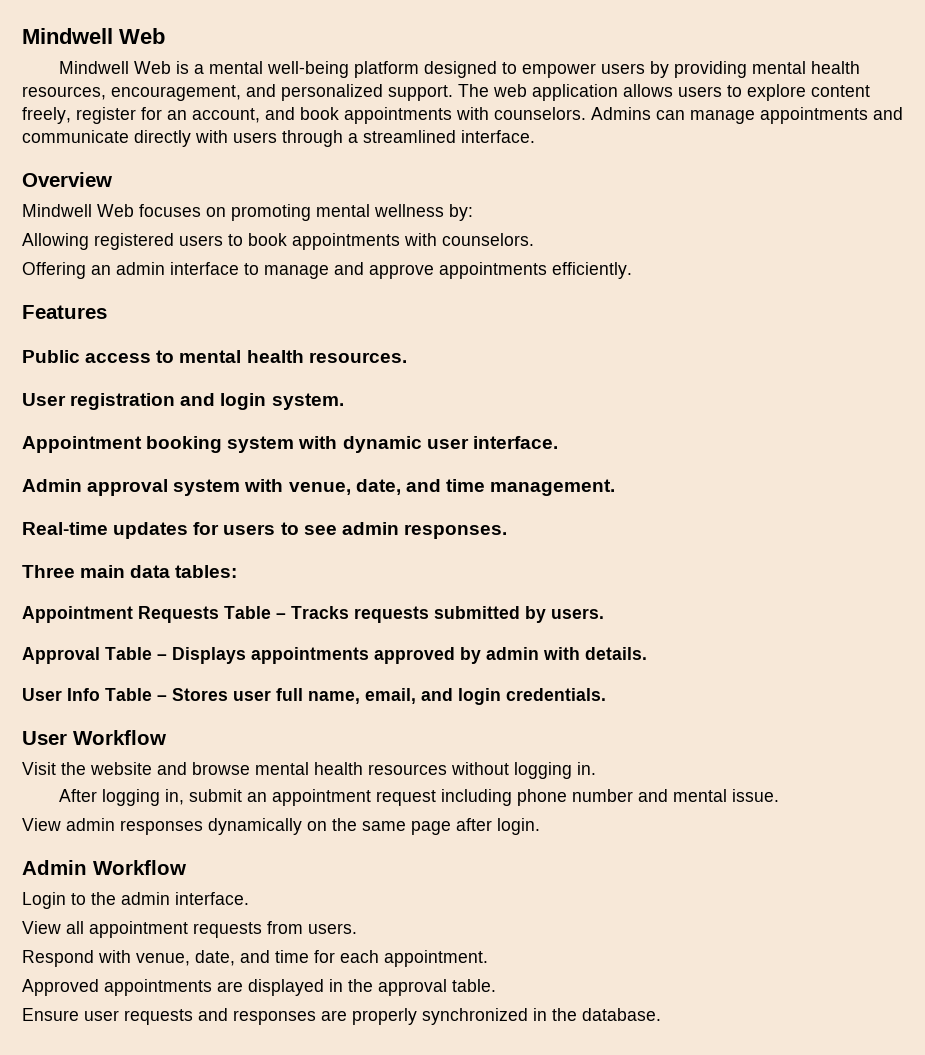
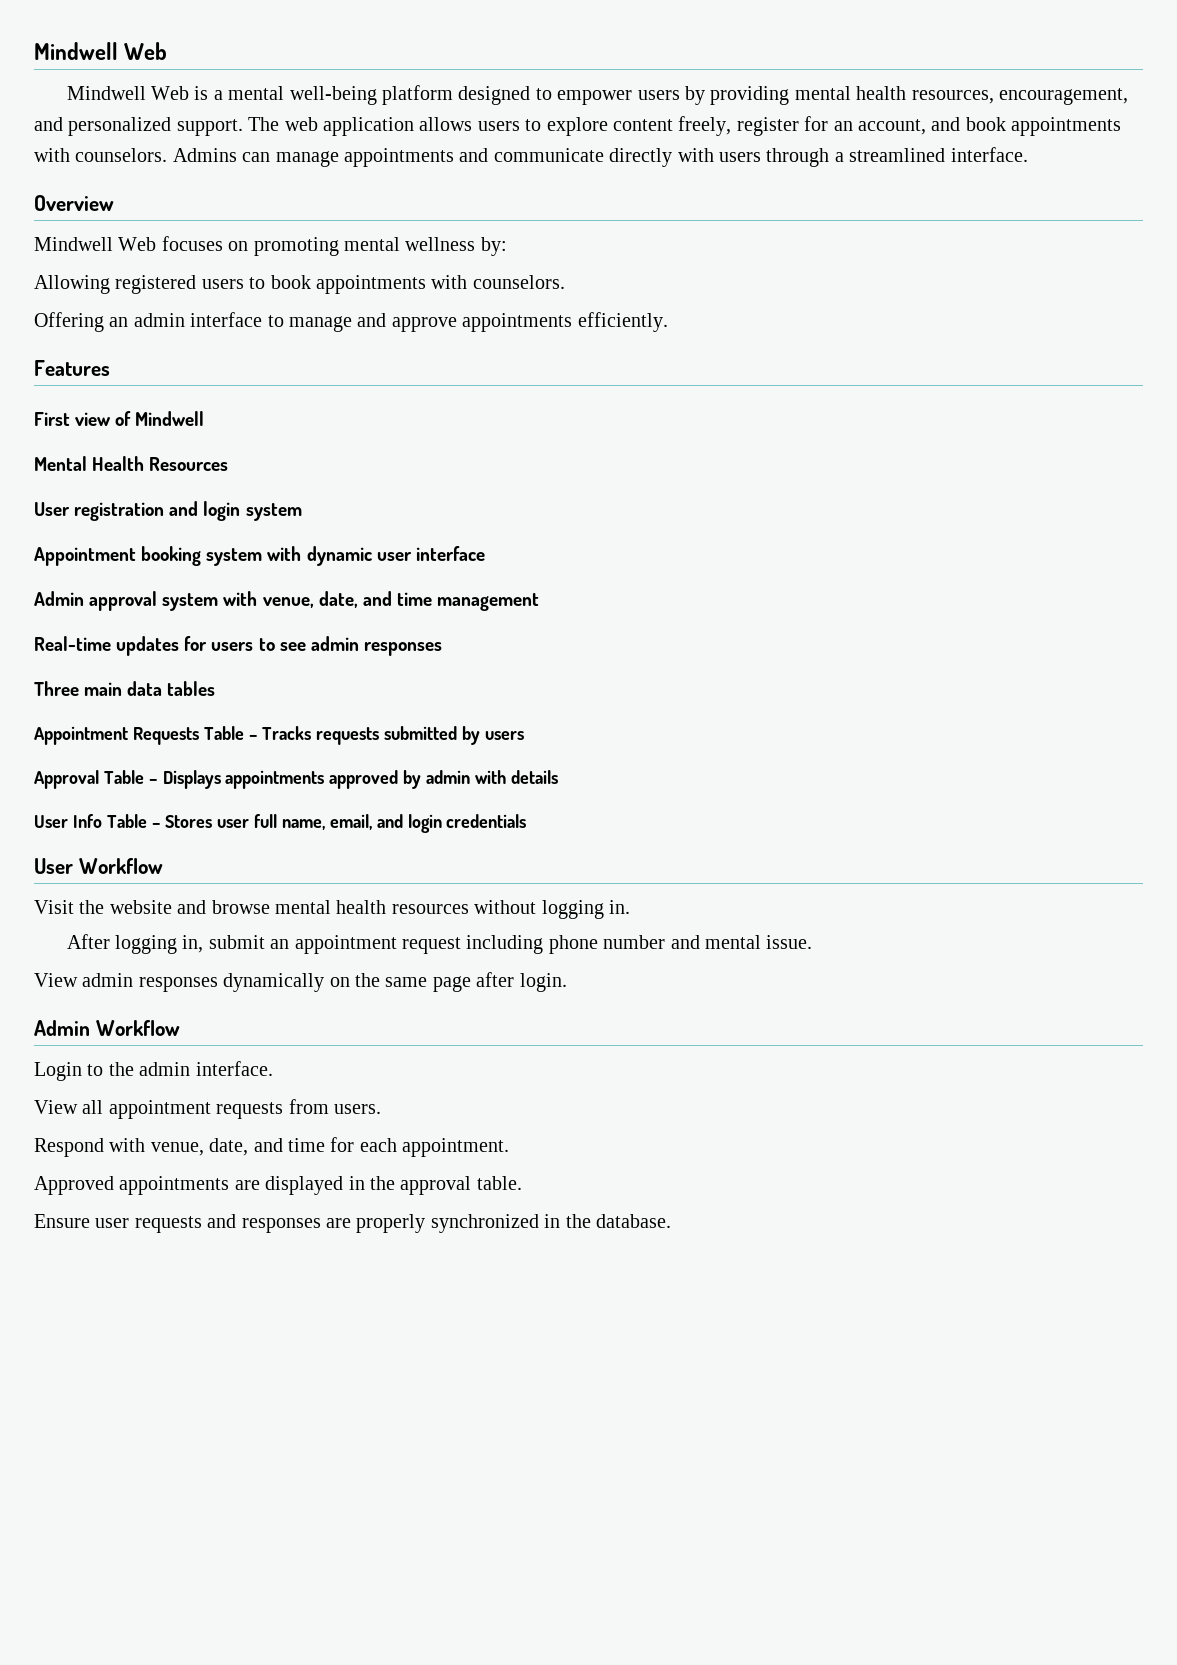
[22,350,407,363] Public access to mental health resources. -> [34,411,205,426] [34,456,229,471] First view of Mindwell // Mental Health Resources
[271,393,344,410] system. -> [245,503,302,521] system
[472,436,558,449] interface. -> [415,546,485,561] interface
[490,479,616,496] management. -> [437,593,540,611] management
[403,524,507,539] responses. -> [363,642,442,656] responses
[175,565,238,578] tables: -> [167,681,216,696] tables
[551,608,604,619] users. -> [484,731,524,740] users
[585,647,647,660] details. -> [510,770,558,784] details
[506,688,606,701] credentials. -> [446,814,527,828] credentials

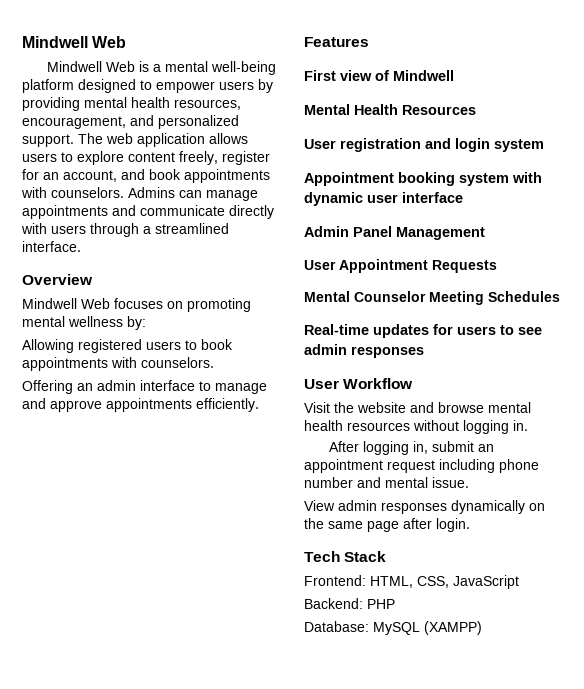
[89,591,540,611] approval system with venue, date, and time management -> [353,226,485,240] [304,259,497,273] [304,291,560,305] Panel Management // User Appointment Requests // Mental Counselor Meeting Schedules
[34,681,216,696] [34,726,524,745] [34,770,558,789] [34,814,527,833] // Three main data tables // Appointment Requests Table – Tracks requests submitted by users // Approval Table – Displays appointments approved by admin with details // User Info Table – Stores user full name, email, and login credentials -> (424, 352) none
[34,1020,180,1036] [34,1061,273,1081] [34,1099,381,1119] [34,1137,510,1157] [34,1176,522,1195] [34,1214,671,1233] Admin Workflow // Login to the admin interface. // View all appointment requests from users. // Respond with venue, date, and time for each appointment. // Approved appointments are displayed in the approval table. // Ensure user requests and responses are properly synchronized in the database. -> [304,551,387,562] [304,575,519,589] [304,598,395,609] [304,621,482,635] Tech Stack // Frontend: HTML, CSS, JavaScript // Backend: PHP // Database: MySQL (XAMPP)

